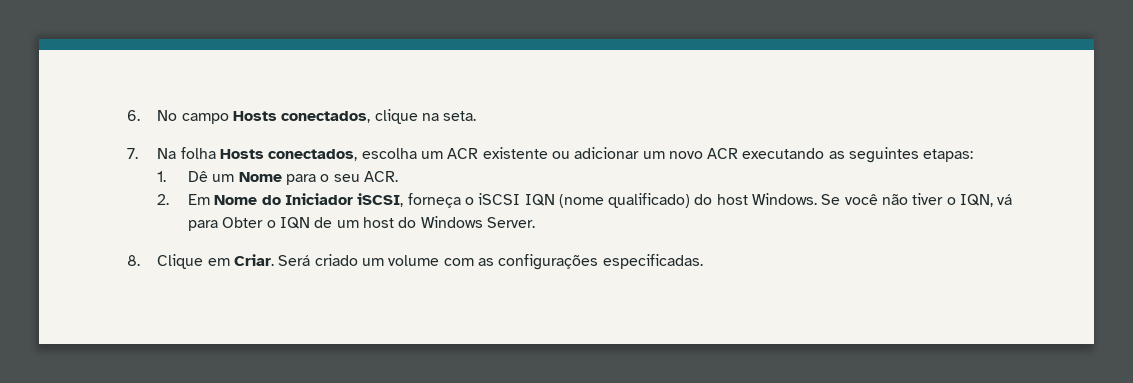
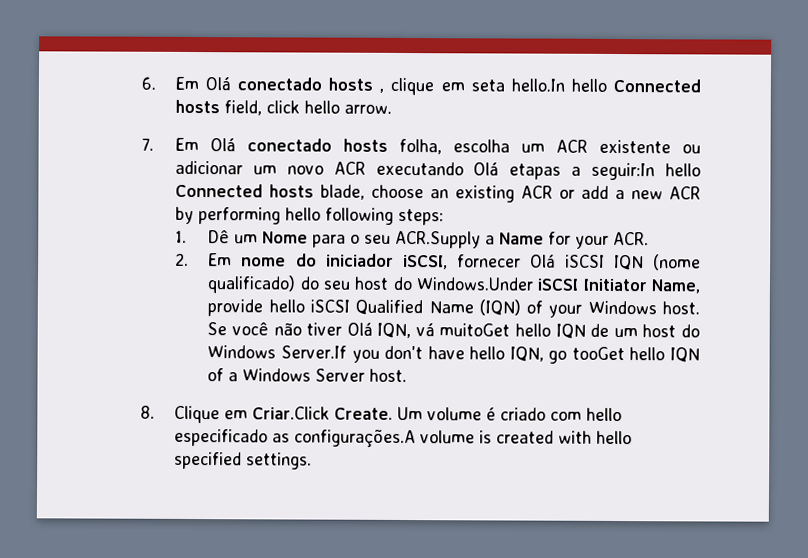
[157,109,477,124] [126,147,358,161] No campo Hosts conectados, clique na seta. // 7. Na folha Hosts conectados, -> [174,76,701,96] [174,99,392,116] [141,137,442,155] Em Olá conectado hosts , clique em seta hello.In hello Connected hosts field, click hello arrow. // 7. Em Olá conectado hosts folha,
[828,147,974,163] as seguintes etapas: -> [473,162,701,181] [174,183,701,203] [174,206,444,226] Olá etapas a seguir:In hello Connected hosts blade, choose an existing ACR or add a new ACR by performing hello following steps:
[363,171,398,182] [157,193,474,208] ACR. // 2. Em Nome do Iniciador iSCSI, forneça o -> [395,230,650,249] [174,252,556,270] ACR.Supply a Name for your ACR. // 2. Em nome do iniciador iSCSI, fornecer Olá
[716,193,818,205] host Windows. -> [323,276,702,294] [207,299,701,318] seu host do Windows.Under iSCSI Initiator Name, provide hello iSCSI Qualified Name (IQN) of your Windows host.
[946,197,956,205] o -> [346,322,373,336] Olá
[187,217,276,231] para Obter o -> [439,323,552,337] muitoGet hello
[486,217,535,228] [126,254,703,270] Server. // 8. Clique em Criar. Será criado um volume com as configurações especificadas. -> [280,345,700,364] [207,368,408,383] [140,405,622,424] [173,428,632,449] [173,451,312,470] Server.If you don't have hello IQN, go tooGet hello IQN of a Windows Server host. // 8. Clique em Criar.Click Create. Um volume é criado com hello especificado as configurações.A volume is created with hello specified settings.

